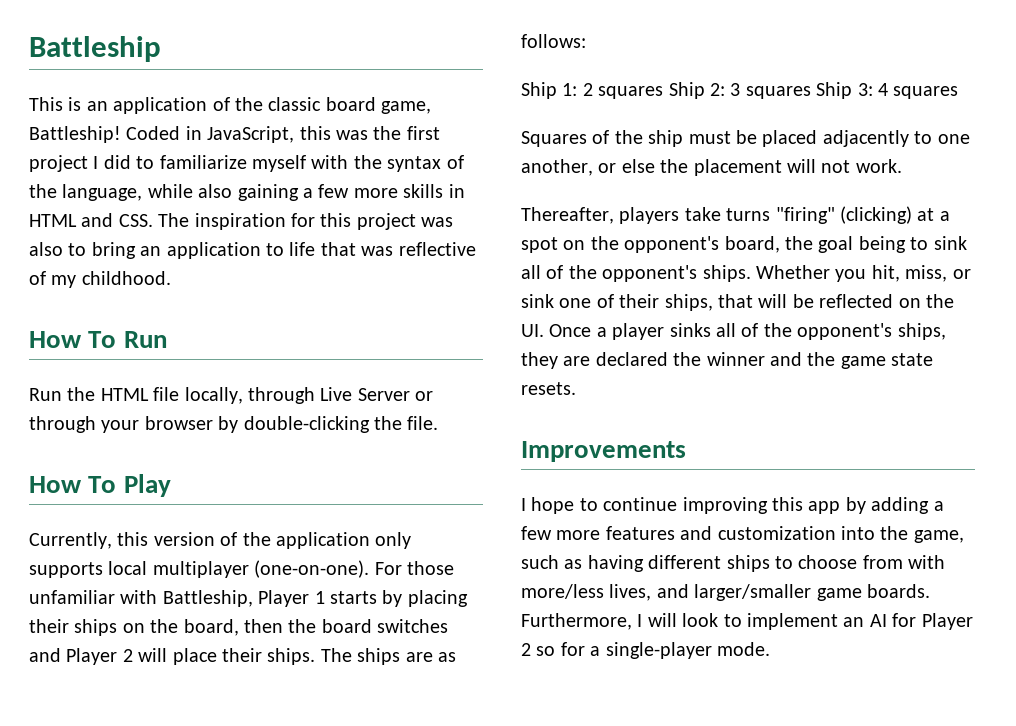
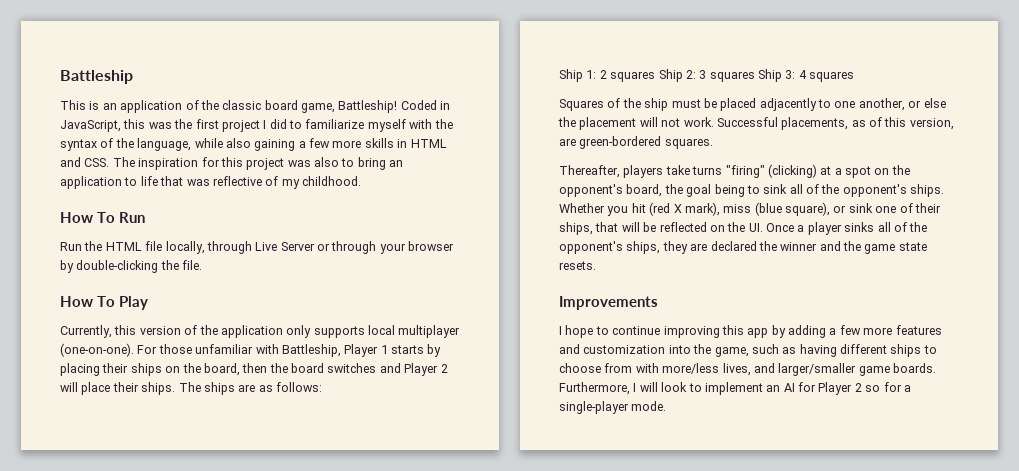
(902, 166) none -> [716,117,954,130] [559,136,713,149] Successful placements, as of this version, are green-bordered squares.
[871,265,948,282] hit, miss, -> [631,202,830,216] hit (red X mark), miss (blue square),

